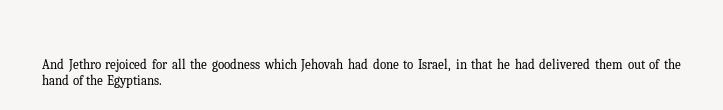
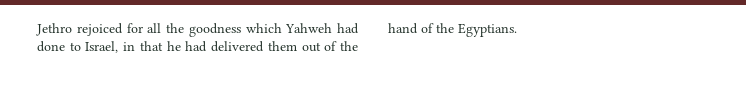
[42,58,64,69] And -> (36, 29) none
[300,58,344,72] Jehovah -> [285,23,333,33] Yahweh

